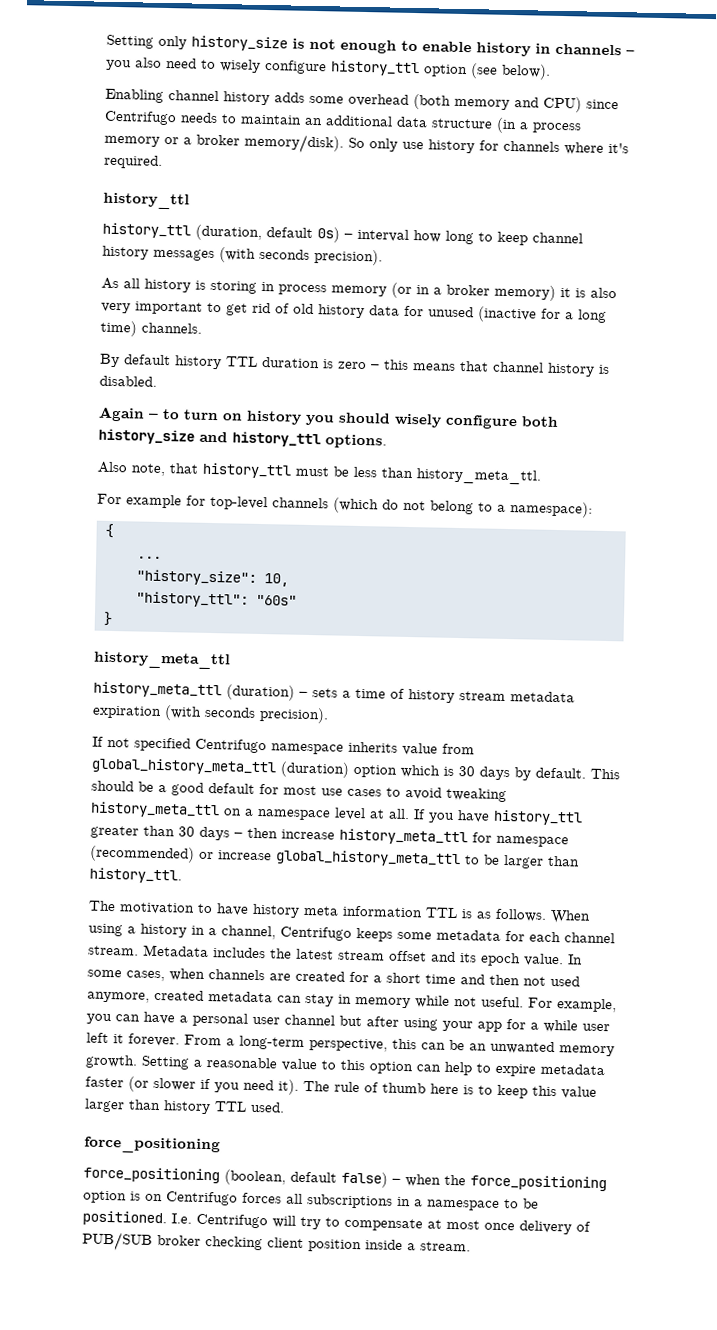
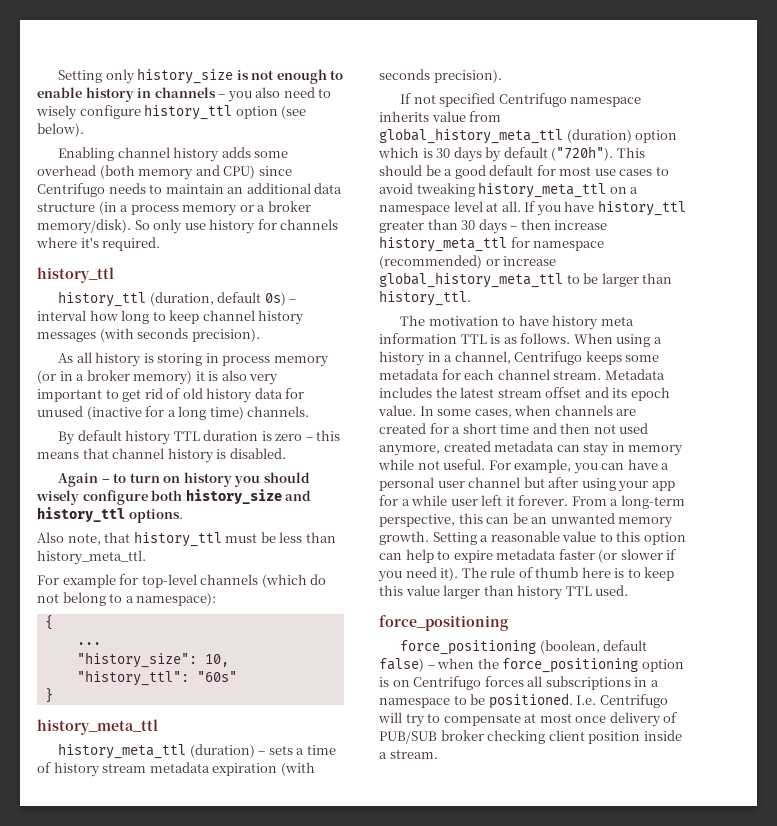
[535,767,586,779] default. -> [503,146,614,161] default ("720h").

